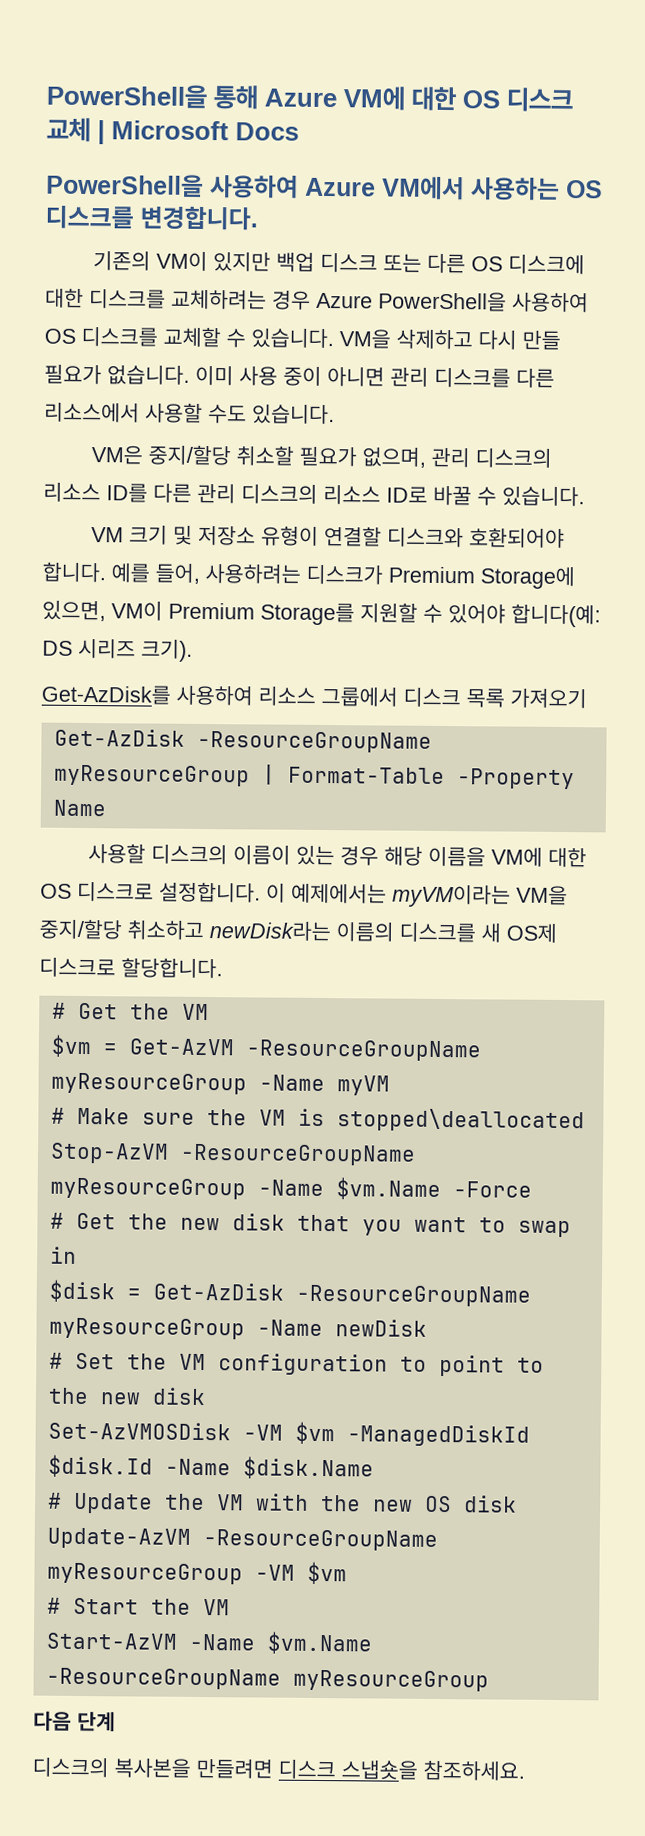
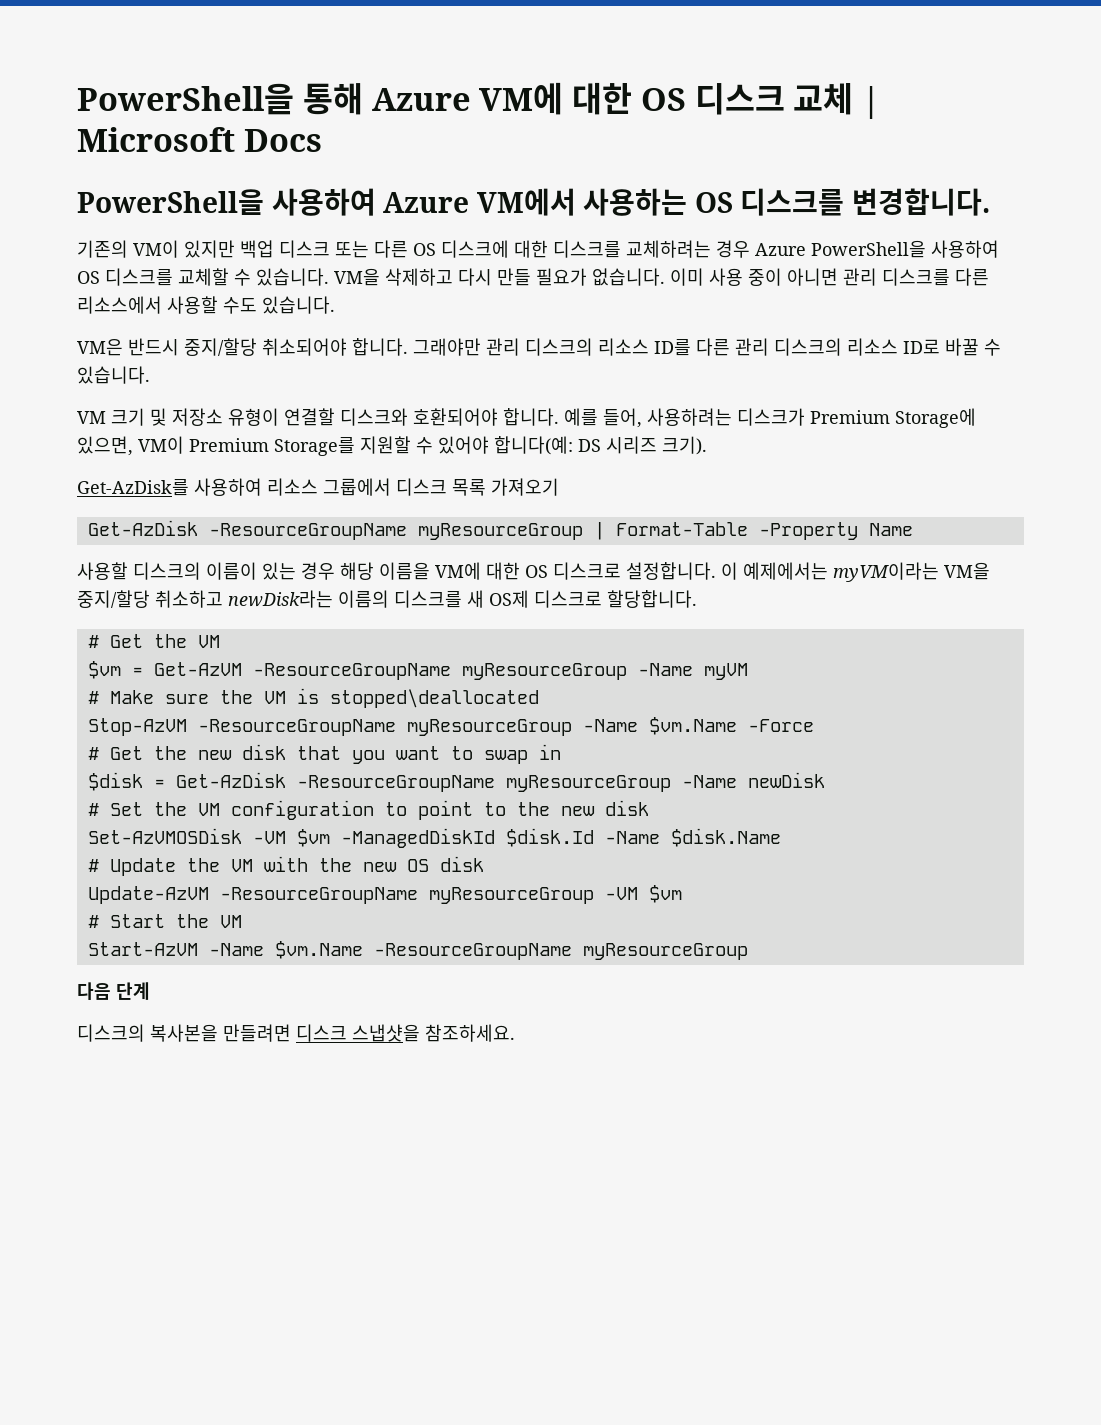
[148,444,427,468] 중지/할당 취소할 필요가 없으며, -> [128,338,481,356] 반드시 중지/할당 취소되어야 합니다. 그래야만
[341,1760,418,1780] 스냅숏을 -> [352,1024,420,1042] 스냅샷을

